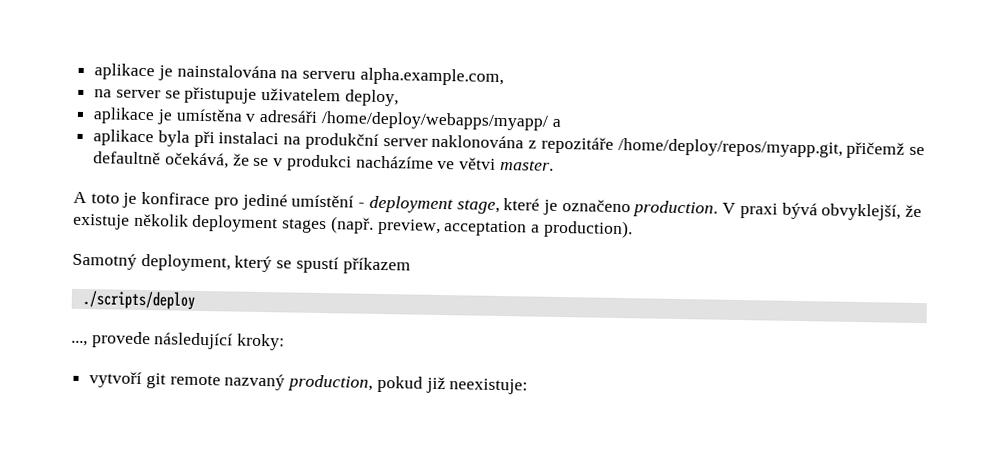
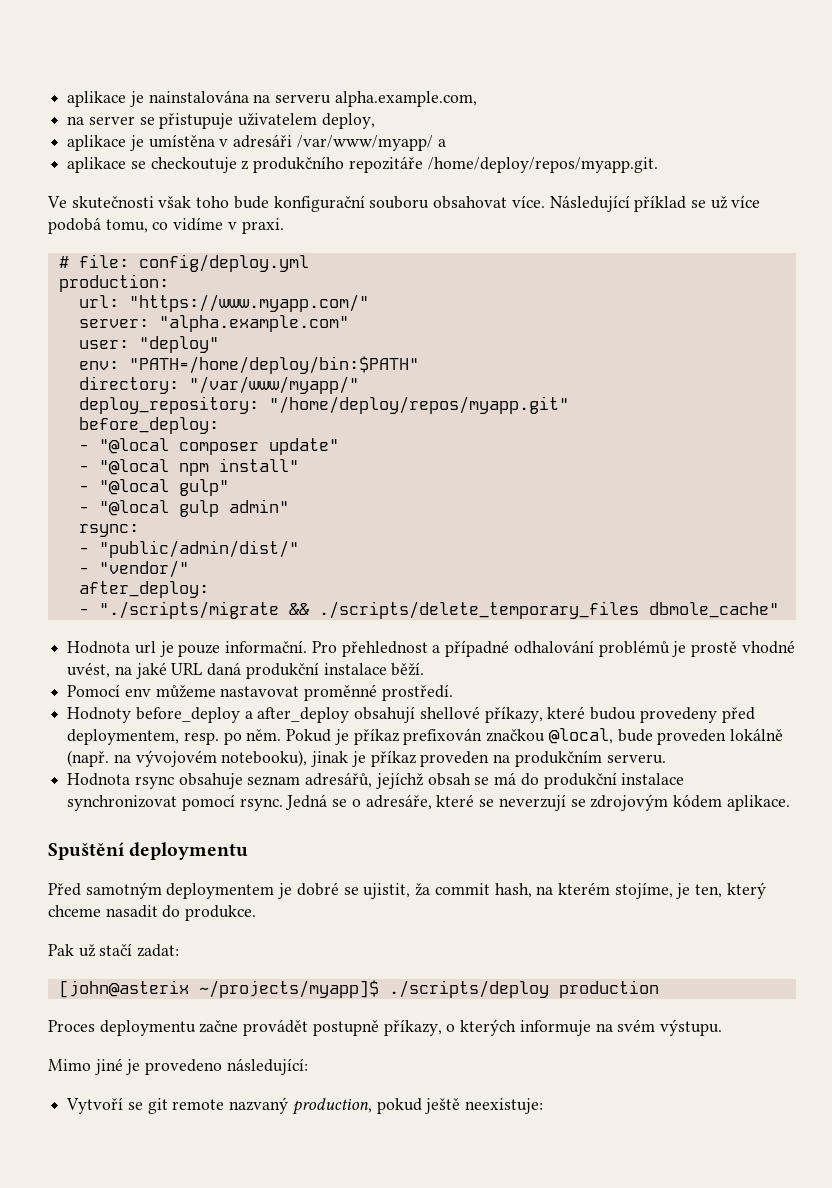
[320,110,549,131] /home/deploy/webapps/myapp/ -> [296,135,433,151] /var/www/myapp/
[157,130,925,159] [93,151,554,172] [73,191,923,221] [73,213,633,239] [72,252,411,275] [81,289,195,310] [71,331,286,351] [89,371,143,389] byla při instalaci na produkční server naklonována z repozitáře /home/deploy/repos/myapp.git, přičemž se defaultně očekává, že se v produkci nacházíme ve větvi master. // A toto je konfirace pro jediné umístění - deployment stage, které je označeno production. V praxi bývá obvyklejší, že existuje několik deployment stages (např. preview, acceptation a production). // Samotný deployment, který se spustí příkazem // ./scripts/deploy // ..., provede následující kroky: // vytvoří -> [130,156,658,173] [47,195,761,212] [48,217,284,234] [58,254,309,272] [58,274,169,292] [78,294,369,312] [78,315,349,332] [78,336,219,353] [78,356,419,374] [78,376,359,394] [78,396,569,414] [78,417,219,434] [78,438,339,455] [78,458,299,476] [78,479,229,496] [78,499,289,517] [78,524,139,537] [78,540,299,558] [78,560,189,578] [78,581,209,598] [78,601,779,619] [67,640,795,657] [67,662,425,679] [67,684,453,701] [67,706,755,723] [67,728,783,745] [67,750,666,767] [67,772,685,789] [67,794,790,811] [48,842,249,860] [48,882,766,899] [48,905,257,921] [48,943,180,957] [58,980,659,998] [48,1019,722,1036] [48,1058,308,1075] [66,1097,143,1114] se checkoutuje z produkčního repozitáře /home/deploy/repos/myapp.git. // Ve skutečnosti však toho bude konfigurační souboru obsahovat více. Následující příklad se už více podobá tomu, co vidíme v praxi. // # file: config/deploy.yml // production: // url: "https://www.myapp.com/" // server: "alpha.example.com" // user: "deploy" // env: "PATH=/home/deploy/bin:$PATH" // directory: "/var/www/myapp/" // deploy_repository: "/home/deploy/repos/myapp.git" // before_deploy: // - "@local composer update" // - "@local npm install" // - "@local gulp" // - "@local gulp admin" // rsync: // - "public/admin/dist/" // - "vendor/" // after_deploy: // - "./scripts/migrate && ./scripts/delete_temporary_files dbmole_cache" // Hodnota url je pouze informační. Pro přehlednost a případné odhalování problémů je prostě vhodné uvést, na jaké URL daná produkční instalace běží. // Pomocí env můžeme nastavovat proměnné prostředí. // Hodnoty before_deploy a after_deploy obsahují shellové příkazy, které budou provedeny před deploymentem, resp. po něm. Pokud je příkaz prefixován značkou @local, bude proveden lokálně (např. na vývojovém notebooku), jinak je příkaz proveden na produkčním serveru. // Hodnota rsync obsahuje seznam adresářů, jejíchž obsah se má do produkční instalace synchronizovat pomocí rsync. Jedná se o adresáře, které se neverzují se zdrojovým kódem aplikace. // Spuštění deploymentu // Před samotným deploymentem je dobré se ujistit, ža commit hash, na kterém stojíme, je ten, který chceme nasadit do produkce. // Pak už stačí zadat: // [john@asterix ~/projects/myapp]$ ./scripts/deploy production // Proces deploymentu začne provádět postupně příkazy, o kterých informuje na svém výstupu. // Mimo jiné je provedeno následující: // Vytvoří se
[425,376,446,394] již -> [425,1098,461,1114] ještě

